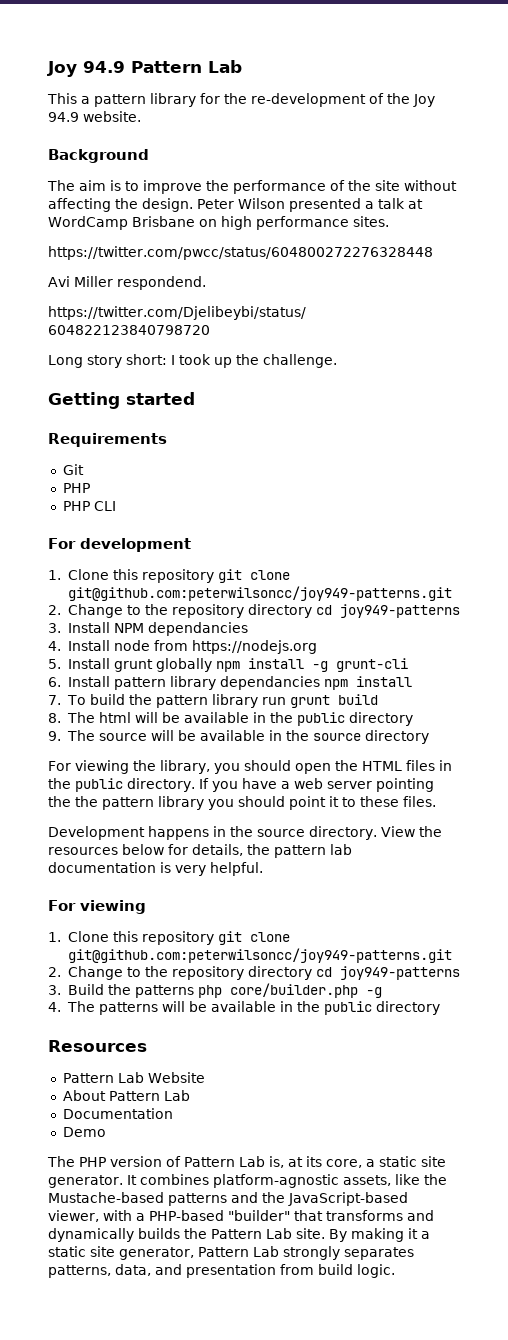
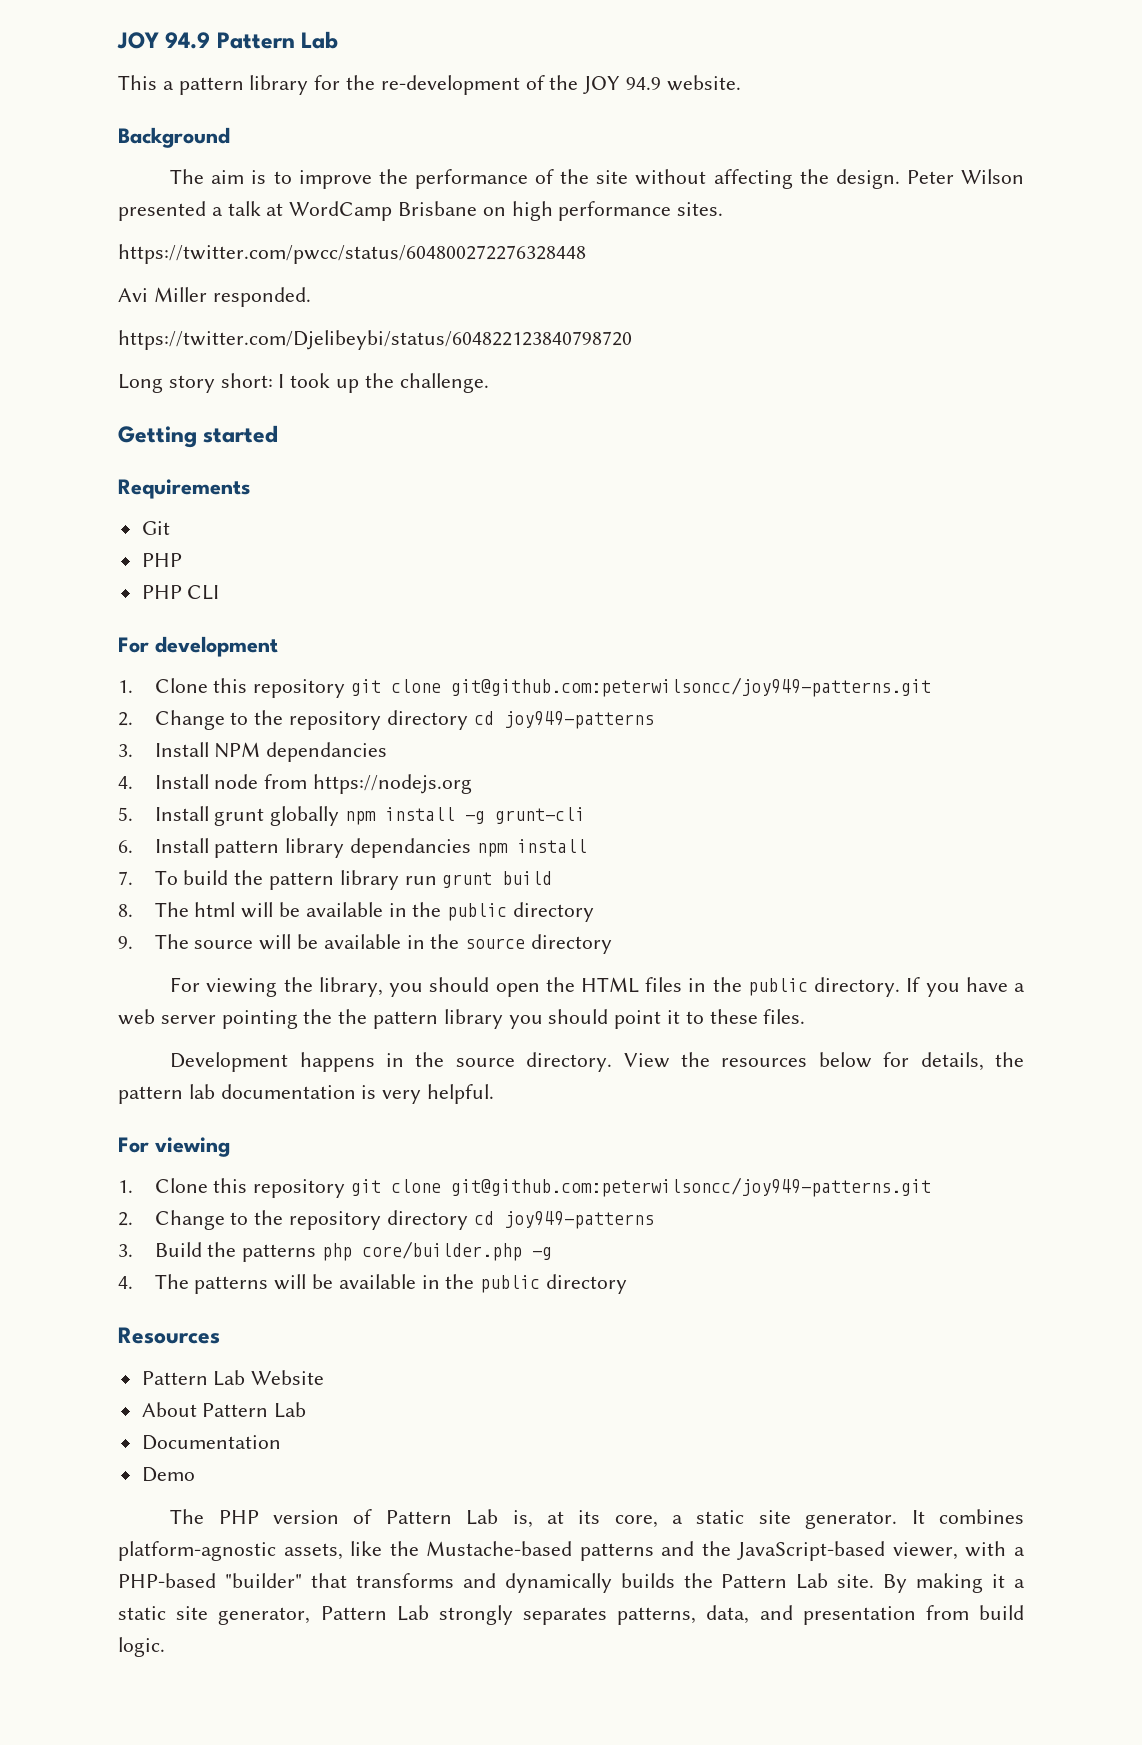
[47,61,77,77] Joy -> [117,32,159,49] JOY
[413,94,435,107] Joy -> [583,76,621,94] JOY
[117,276,206,290] respondend. -> [212,287,311,307] responded.

